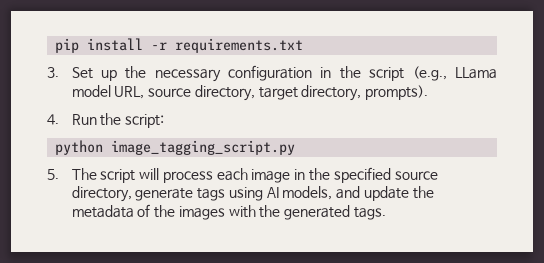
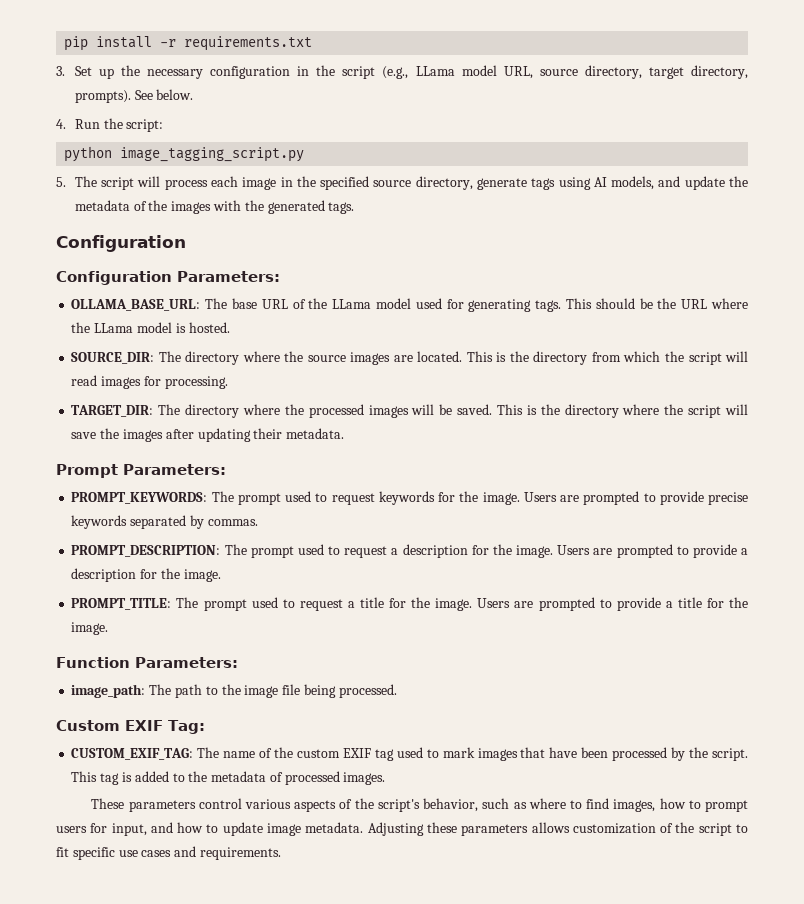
(429, 92) none -> [134,89,194,100] See below.
(387, 213) none -> [56,235,186,252] [56,271,280,285] [71,298,748,312] [71,322,230,333] [71,351,748,365] [71,375,228,389] [71,404,749,418] [71,428,345,442] [56,464,226,478] [71,491,749,505] [71,515,258,529] [71,544,749,558] [71,568,221,582] [71,597,749,611] [71,622,109,635] [56,657,238,668] [71,684,397,698] [56,720,205,734] [71,747,748,761] [71,771,386,785] [91,798,748,812] [56,822,748,836] [56,846,281,860] // Configuration // Configuration Parameters: // OLLAMA_BASE_URL: The base URL of the LLama model used for generating tags. This should be the URL where the LLama model is hosted. // SOURCE_DIR: The directory where the source images are located. This is the directory from which the script will read images for processing. // TARGET_DIR: The directory where the processed images will be saved. This is the directory where the script will save the images after updating their metadata. // Prompt Parameters: // PROMPT_KEYWORDS: The prompt used to request keywords for the image. Users are prompted to provide precise keywords separated by commas. // PROMPT_DESCRIPTION: The prompt used to request a description for the image. Users are prompted to provide a description for the image. // PROMPT_TITLE: The prompt used to request a title for the image. Users are prompted to provide a title for the image. // Function Parameters: // image_path: The path to the image file being processed. // Custom EXIF Tag: // CUSTOM_EXIF_TAG: The name of the custom EXIF tag used to mark images that have been processed by the script. This tag is added to the metadata of processed images. // These parameters control various aspects of the script's behavior, such as where to find images, how to prompt users for input, and how to update image metadata. Adjusting these parameters allows customization of the script to fit specific use cases and requirements.

